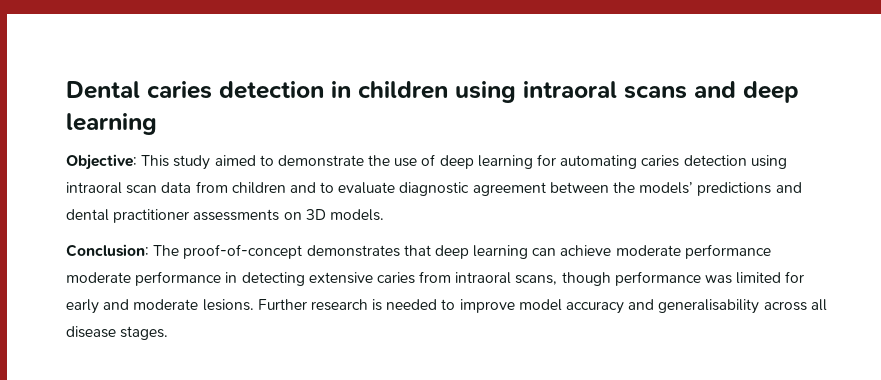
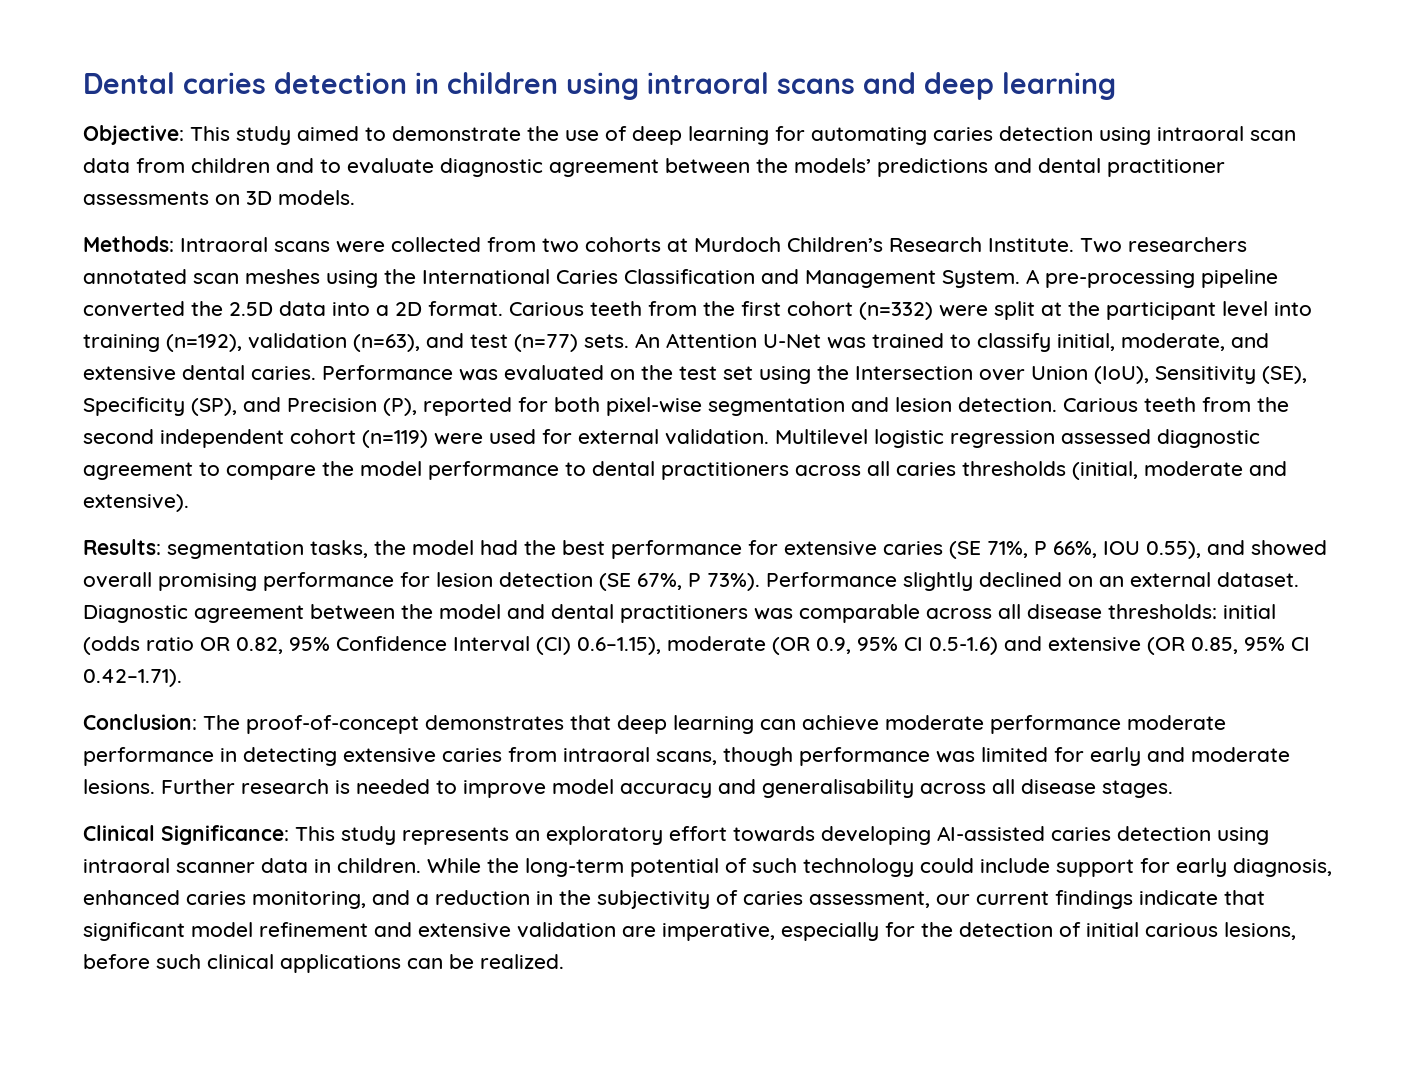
(384, 215) none -> [83,236,1247,253] [83,269,1278,288] [83,301,1312,320] [83,333,1269,352] [83,365,1307,384] [83,397,1289,416] [83,429,1260,448] [83,461,1287,480] [83,494,189,512] [83,539,1327,559] [83,572,1299,591] [83,604,1276,623] [83,636,1310,655] [83,669,182,687] // Methods: Intraoral scans were collected from two cohorts at Murdoch Children’s Research Institute. Two researchers annotated scan meshes using the International Caries Classification and Management System. A pre-processing pipeline converted the 2.5D data into a 2D format. Carious teeth from the first cohort (n=332) were split at the participant level into training (n=192), validation (n=63), and test (n=77) sets. An Attention U-Net was trained to classify initial, moderate, and extensive dental caries. Performance was evaluated on the test set using the Intersection over Union (IoU), Sensitivity (SE), Specificity (SP), and Precision (P), reported for both pixel-wise segmentation and lesion detection. Carious teeth from the second independent cohort (n=119) were used for external validation. Multilevel logistic regression assessed diagnostic agreement to compare the model performance to dental practitioners across all caries thresholds (initial, moderate and extensive). // Results: segmentation tasks, the model had the best performance for extensive caries (SE 71%, P 66%, IOU 0.55), and showed overall promising performance for lesion detection (SE 67%, P 73%). Performance slightly declined on an external dataset. Diagnostic agreement between the model and dental practitioners was comparable across all disease thresholds: initial (odds ratio OR 0.82, 95% Confidence Interval (CI) 0.6–1.15), moderate (OR 0.9, 95% CI 0.5-1.6) and extensive (OR 0.85, 95% CI 0.42–1.71).
(169, 333) none -> [83,825,1269,845] [83,858,1332,877] [83,890,1265,909] [83,922,1296,941] [83,954,564,973] // Clinical Significance: This study represents an exploratory effort towards developing AI-assisted caries detection using intraoral scanner data in children. While the long-term potential of such technology could include support for early diagnosis, enhanced caries monitoring, and a reduction in the subjectivity of caries assessment, our current findings indicate that significant model refinement and extensive validation are imperative, especially for the detection of initial carious lesions, before such clinical applications can be realized.

